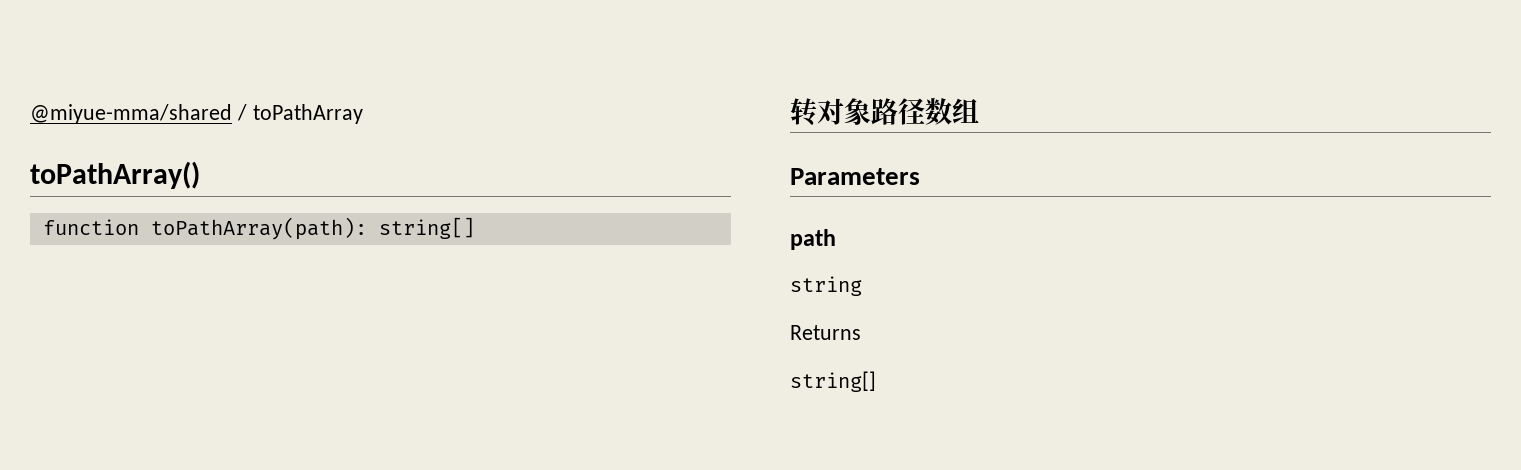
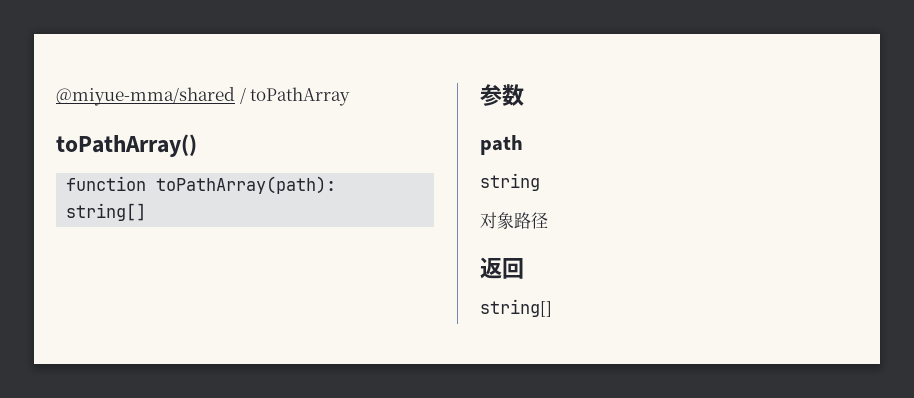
[790,98,925,126] 转对象路径 -> [480,84,502,106] 参
[952,98,979,124] [790,168,920,185] 组 // Parameters -> (524, 95) none
[790,325,861,340] Returns -> [480,212,548,229] [480,257,524,279] 对象路径 // 返回

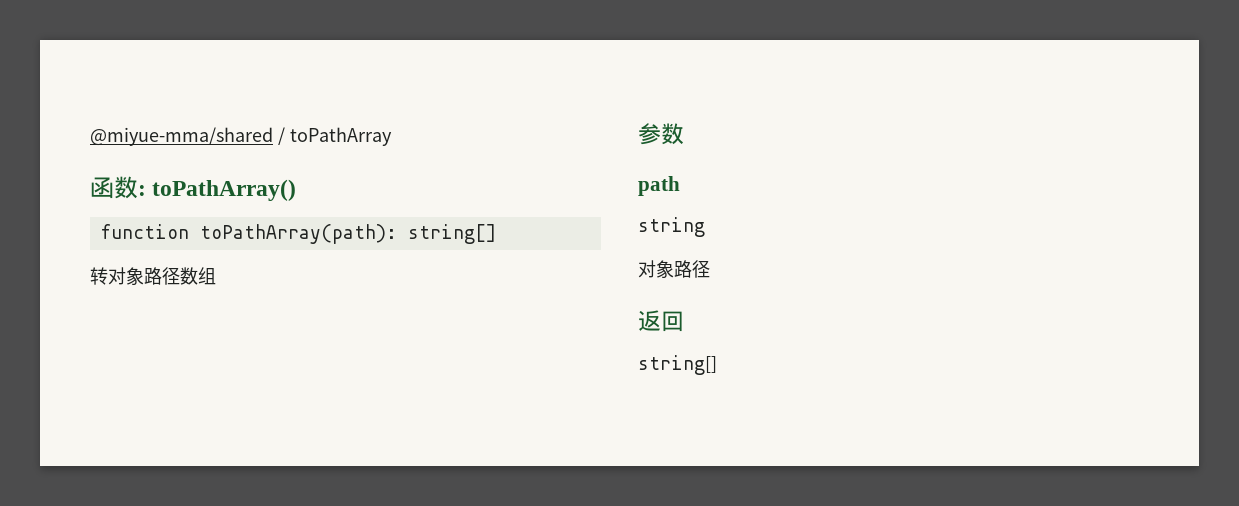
(351, 96) none -> [90,176,146,199] 函数:
(147, 212) none -> [90,267,216,285] // 转对象路径数组

